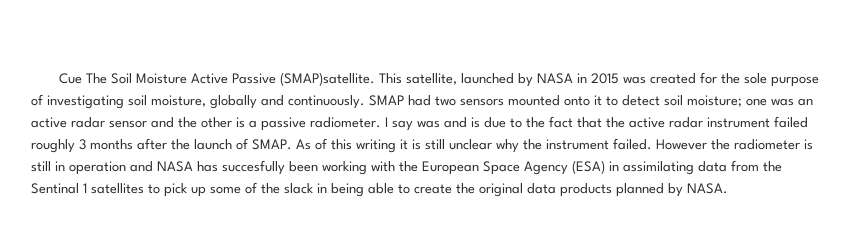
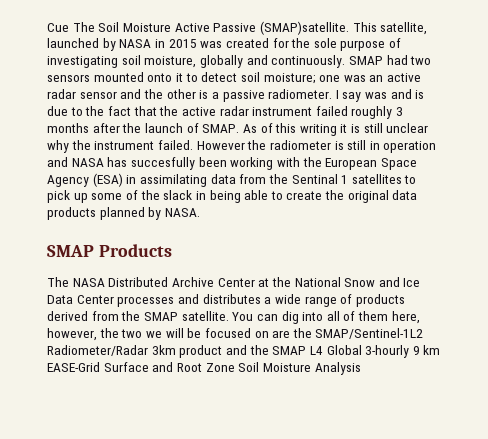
(728, 188) none -> [47,244,172,257] [47,277,421,287] [47,294,405,307] [47,311,420,324] [47,328,424,341] [47,345,441,358] [47,362,361,375] // SMAP Products // The NASA Distributed Archive Center at the National Snow and Ice Data Center processes and distributes a wide range of products derived from the SMAP satellite. You can dig into all of them here, however, the two we will be focused on are the SMAP/Sentinel-1L2 Radiometer/Radar 3km product and the SMAP L4 Global 3-hourly 9 km EASE-Grid Surface and Root Zone Soil Moisture Analysis

